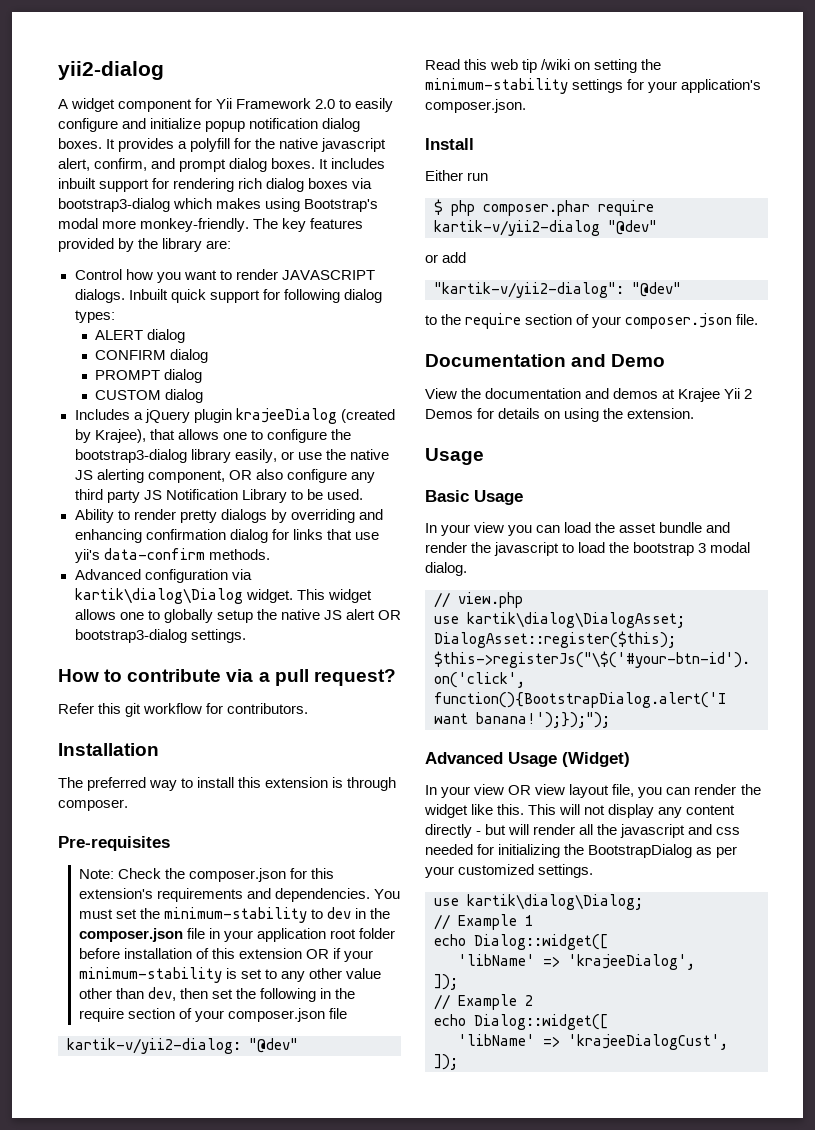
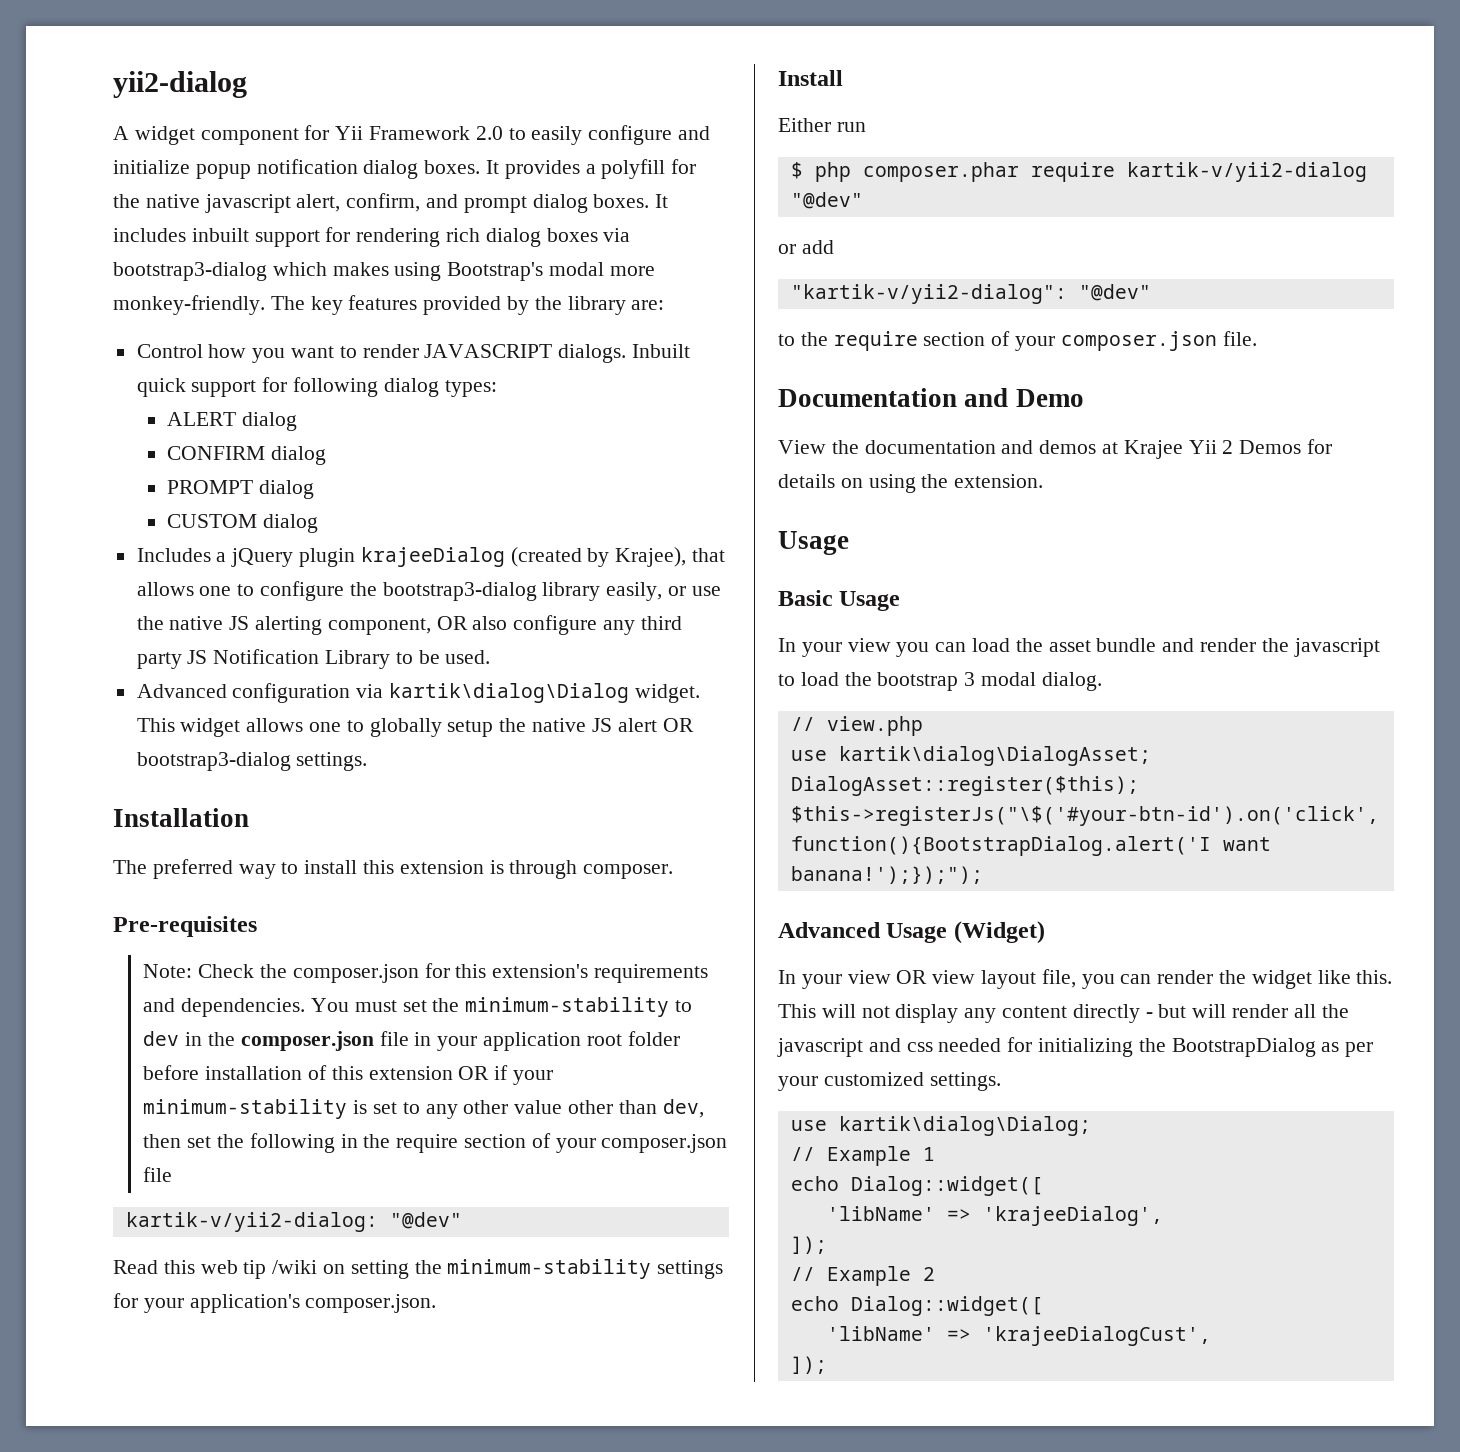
[74,509,383,523] [74,529,379,543] [74,548,270,563] // Ability to render pretty dialogs by overriding and enhancing confirmation dialog for links that use yii's data-confirm methods. -> (491, 657) none
[58,669,396,686] [58,703,309,717] // How to contribute via a pull request? // Refer this git workflow for contributors. -> (368, 761) none

